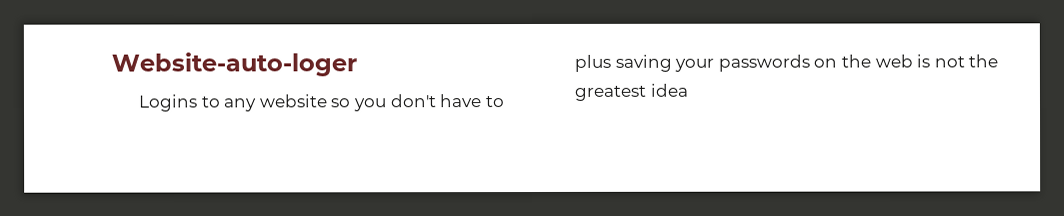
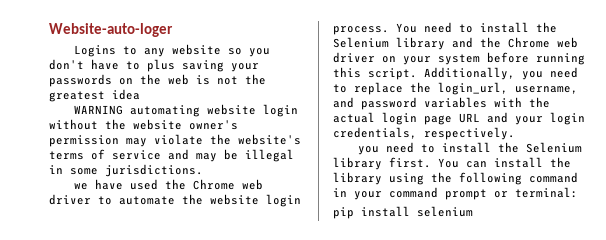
(688, 90) none -> [73,104,298,117] [49,119,238,130] [49,134,301,147] [49,149,294,162] [49,164,203,177] [73,179,263,190] [49,194,301,207] [333,22,557,35] [333,37,578,50] [333,52,585,65] [333,67,578,80] [333,82,578,95] [333,97,550,110] [333,112,585,125] [333,127,515,140] [357,142,582,155] [333,157,571,170] [333,172,578,185] [333,187,578,200] [333,206,473,219] // WARNING automating website login without the website owner's permission may violate the website's terms of service and may be illegal in some jurisdictions. // we have used the Chrome web driver to automate the website login process. You need to install the Selenium library and the Chrome web driver on your system before running this script. Additionally, you need to replace the login_url, username, and password variables with the actual login page URL and your login credentials, respectively. // you need to install the Selenium library first. You can install the library using the following command in your command prompt or terminal: // pip install selenium

